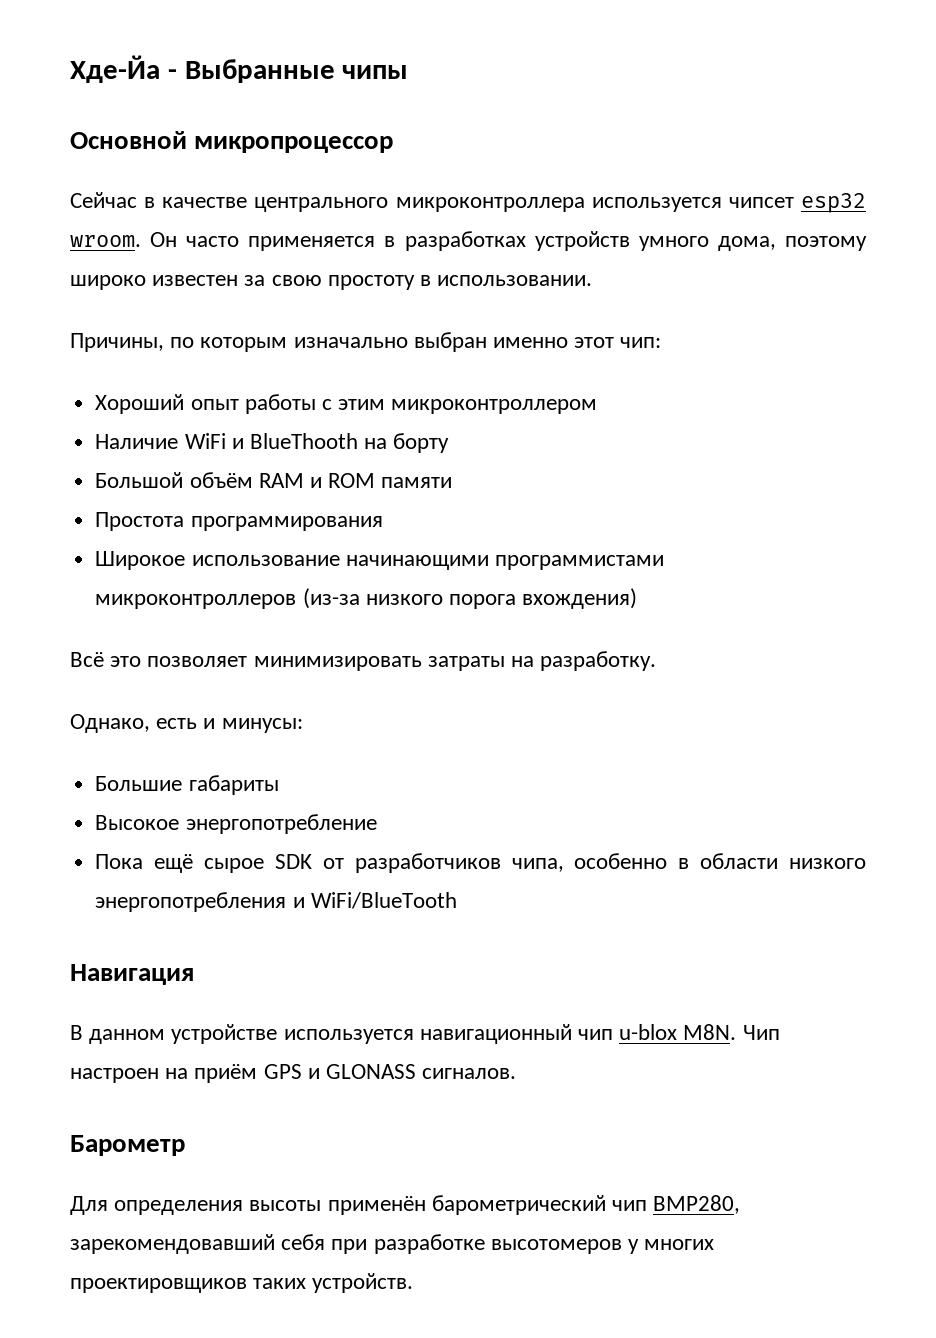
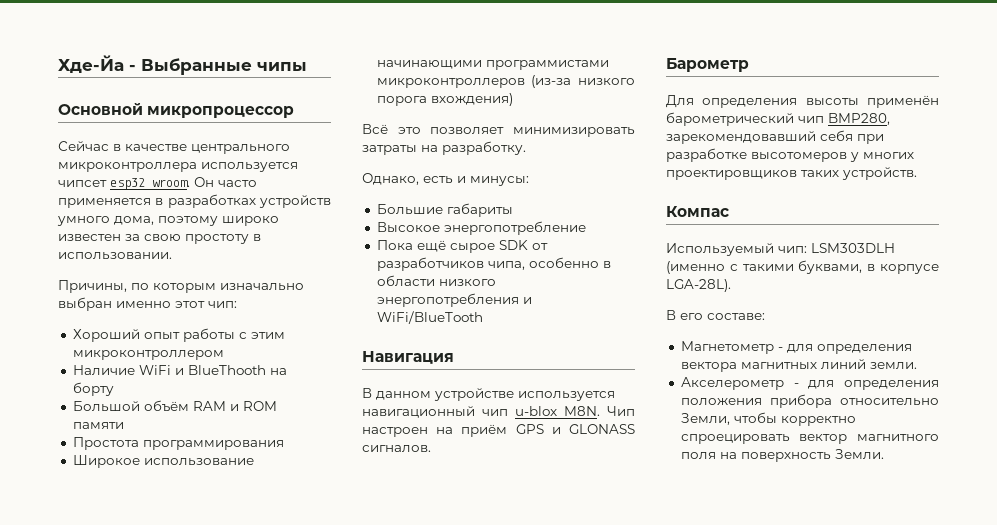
(414, 1283) none -> [666,206,729,217] [666,243,895,256] [666,260,939,274] [666,279,731,292] [666,310,765,320] [680,341,912,354] [680,359,917,372] [680,377,939,390] [680,394,939,408] [680,412,856,426] [680,434,939,444] [680,449,884,462] // Компас // Используемый чип: LSM303DLH (именно с такими буквами, в корпусе LGA-28L). // В его составе: // Магнетометр - для определения вектора магнитных линий земли. // Акселерометр - для определения положения прибора относительно Земли, чтобы корректно спроецировать вектор магнитного поля на поверхность Земли.

